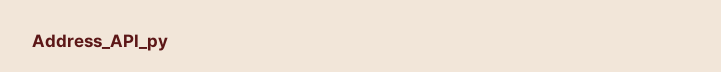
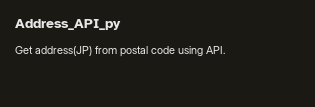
(168, 42) none -> [15,46,225,57] // Get address(JP) from postal code using API.

